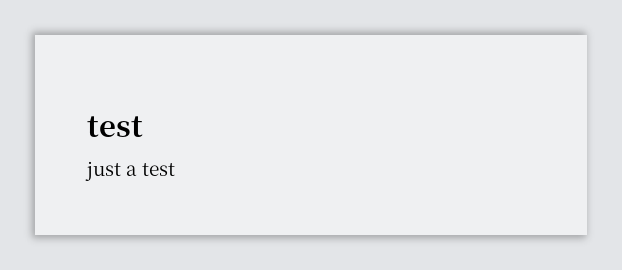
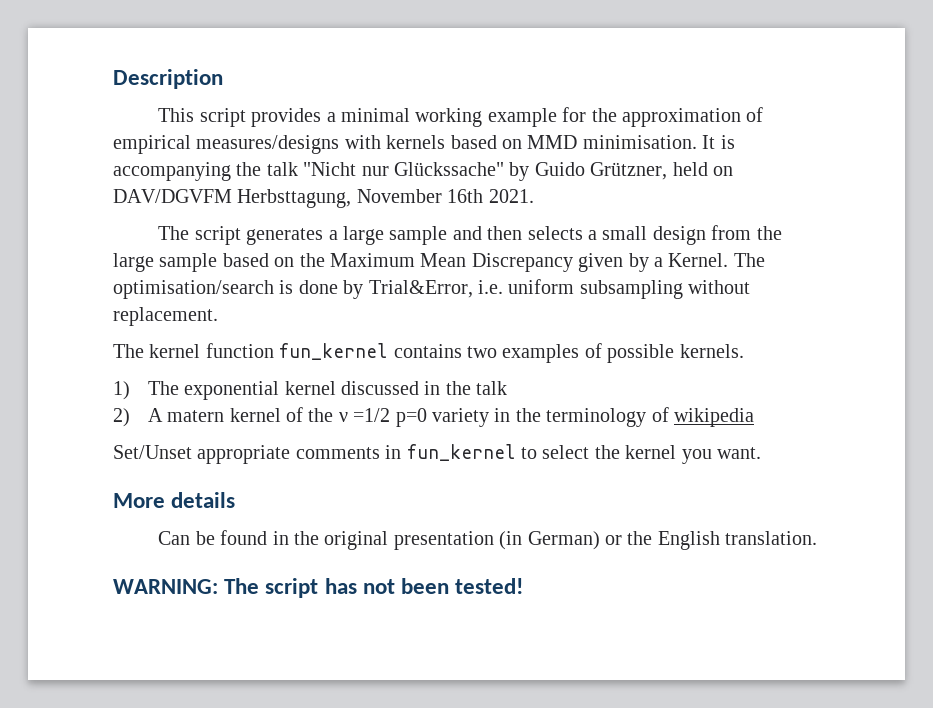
[87,116,143,137] [85,161,176,181] test // just a test -> [113,69,223,89] [158,107,764,127] [113,135,735,154] [113,162,733,181] [113,189,534,208] [158,225,782,245] [113,253,765,272] [113,279,751,299] [113,307,218,326] [113,343,744,363] [113,381,508,400] [113,407,754,427] [113,444,761,464] [113,492,236,508] [158,530,818,550] [113,578,524,598] Description // This script provides a minimal working example for the approximation of empirical measures/designs with kernels based on MMD minimisation. It is accompanying the talk "Nicht nur Glückssache" by Guido Grützner, held on DAV/DGVFM Herbsttagung, November 16th 2021. // The script generates a large sample and then selects a small design from the large sample based on the Maximum Mean Discrepancy given by a Kernel. The optimisation/search is done by Trial&Error, i.e. uniform subsampling without replacement. // The kernel function fun_kernel contains two examples of possible kernels. // 1) The exponential kernel discussed in the talk // 2) A matern kernel of the ν =1/2 p=0 variety in the terminology of wikipedia // Set/Unset appropriate comments in fun_kernel to select the kernel you want. // More details // Can be found in the original presentation (in German) or the English translation. // WARNING: The script has not been tested!

